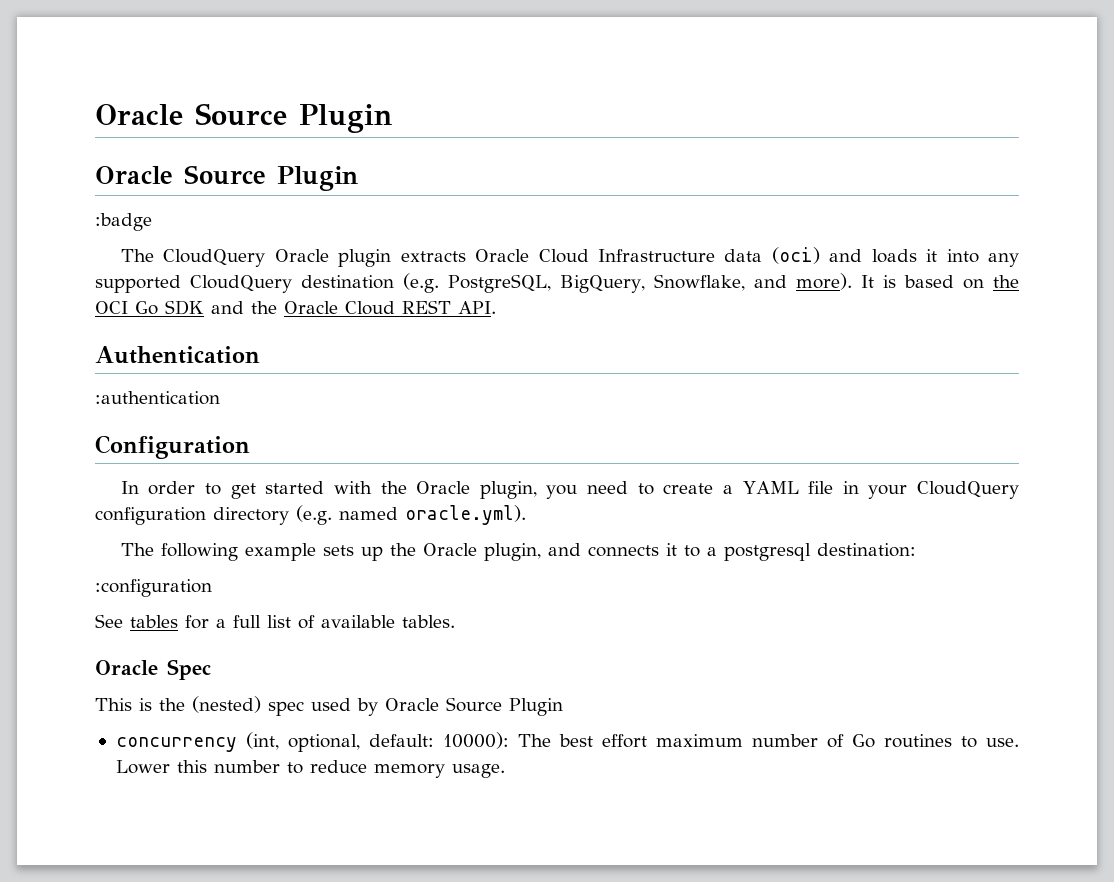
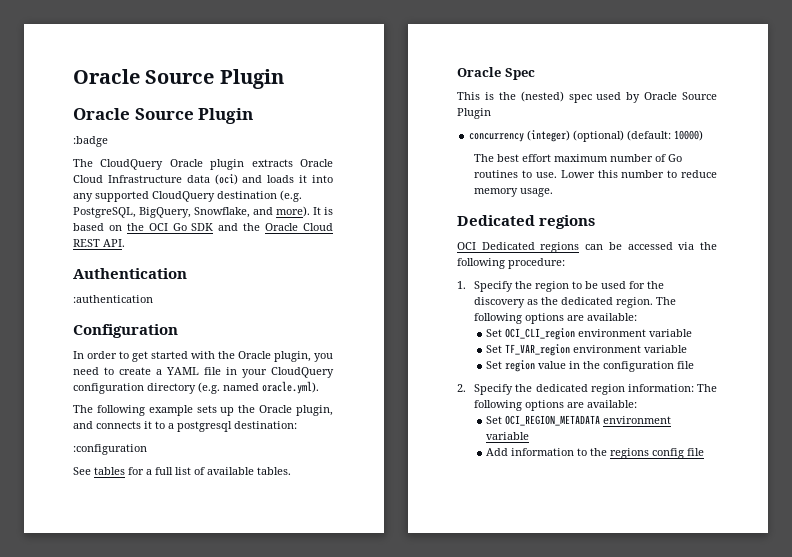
[245,732,509,752] (int, optional, default: 10000): -> [527,130,704,142] (integer) (optional) (default: 10000) //
(505, 771) none -> [457,215,596,229] [457,242,717,253] [457,258,565,269] [457,281,665,292] [474,297,677,308] [474,313,638,324] [486,328,693,340] [486,344,688,356] [486,360,695,372] [457,384,717,395] [474,400,638,411] [486,415,672,426] [486,432,530,440] [486,448,705,459] // Dedicated regions // OCI Dedicated regions can be accessed via the following procedure: // 1. Specify the region to be used for the discovery as the dedicated region. The following options are available: // Set OCI_CLI_region environment variable // Set TF_VAR_region environment variable // Set region value in the configuration file // 2. Specify the dedicated region information: The following options are available: // Set OCI_REGION_METADATA environment variable // Add information to the regions config file

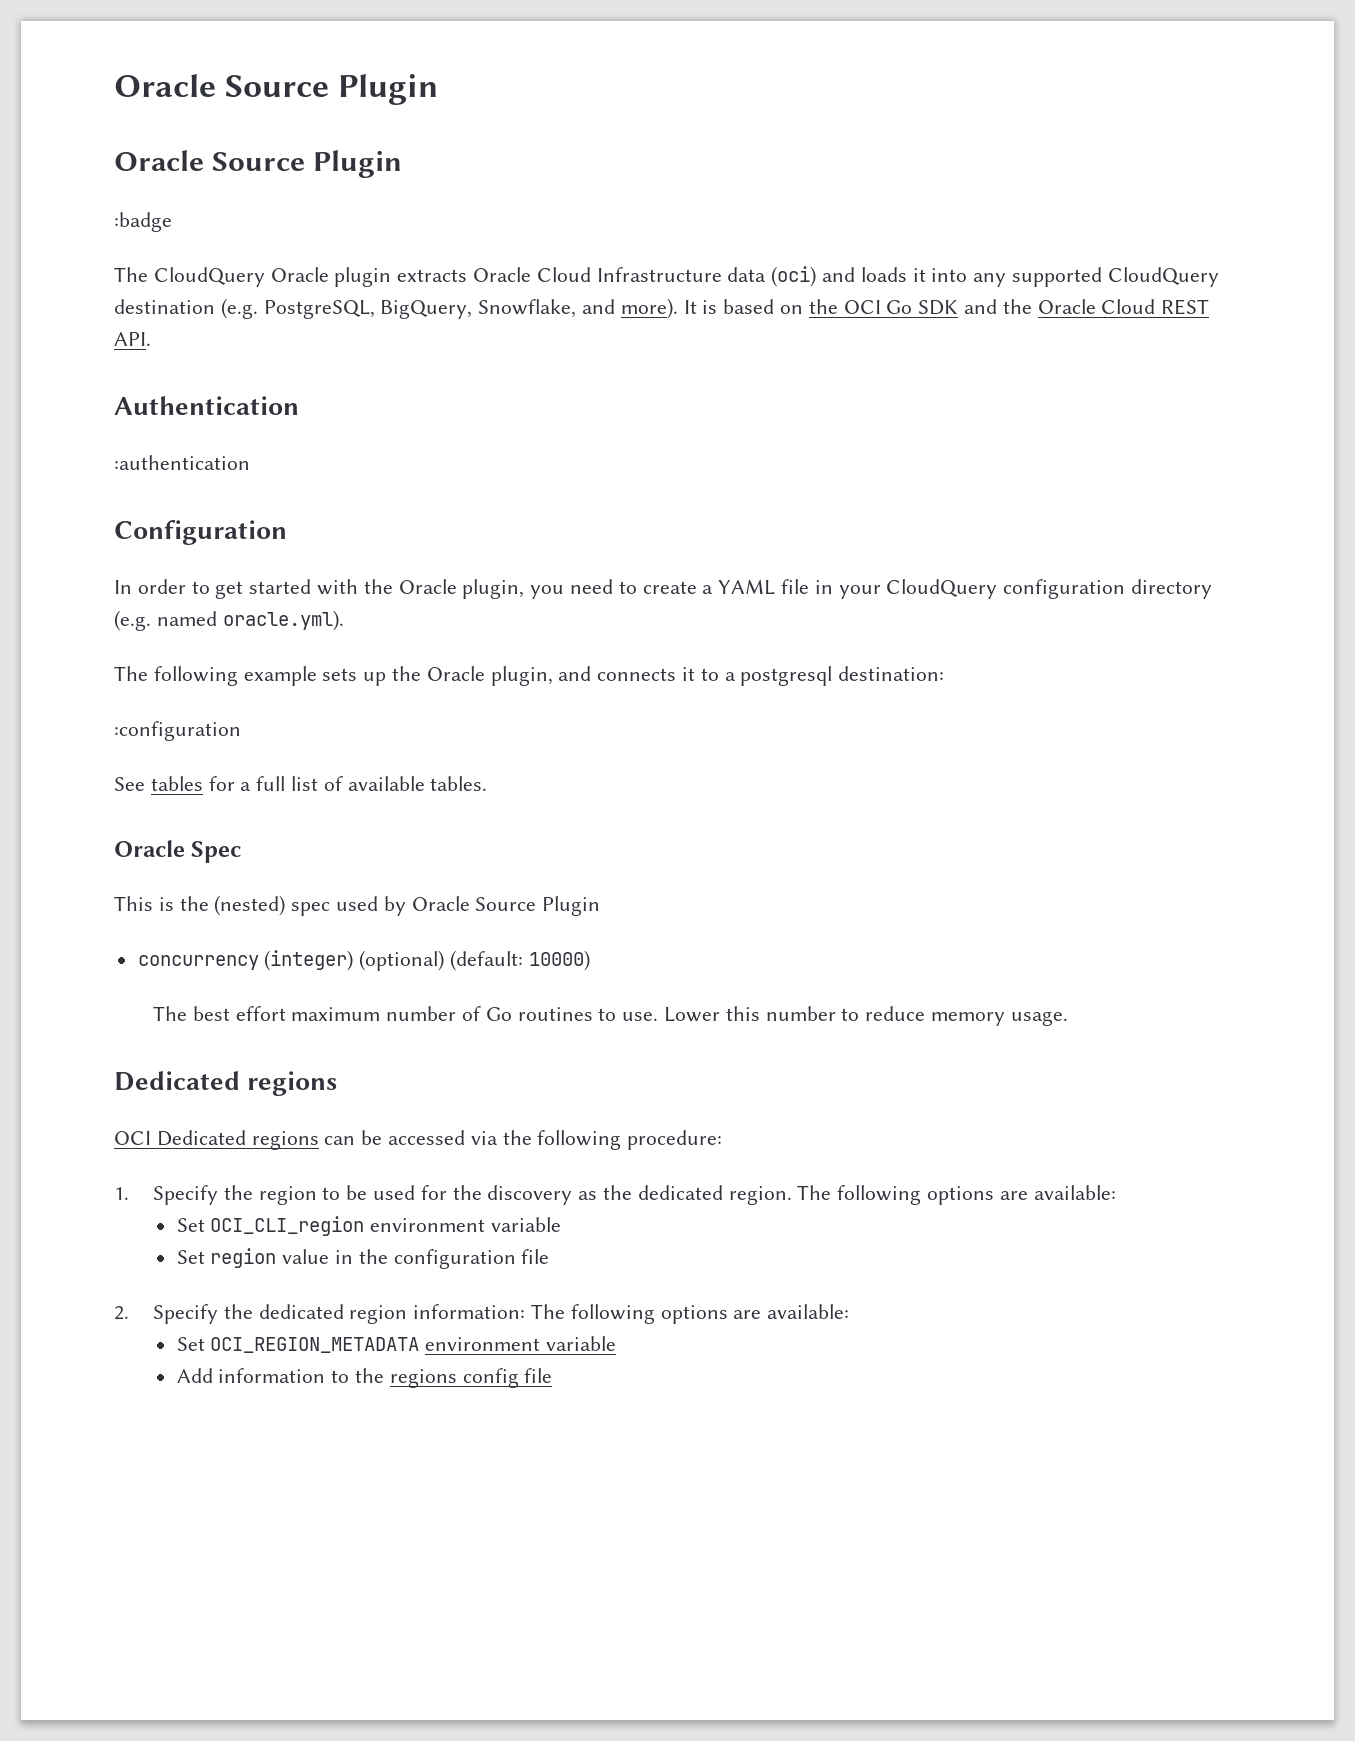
[486,344,688,356] // Set TF_VAR_region environment variable -> (562, 1224) none

